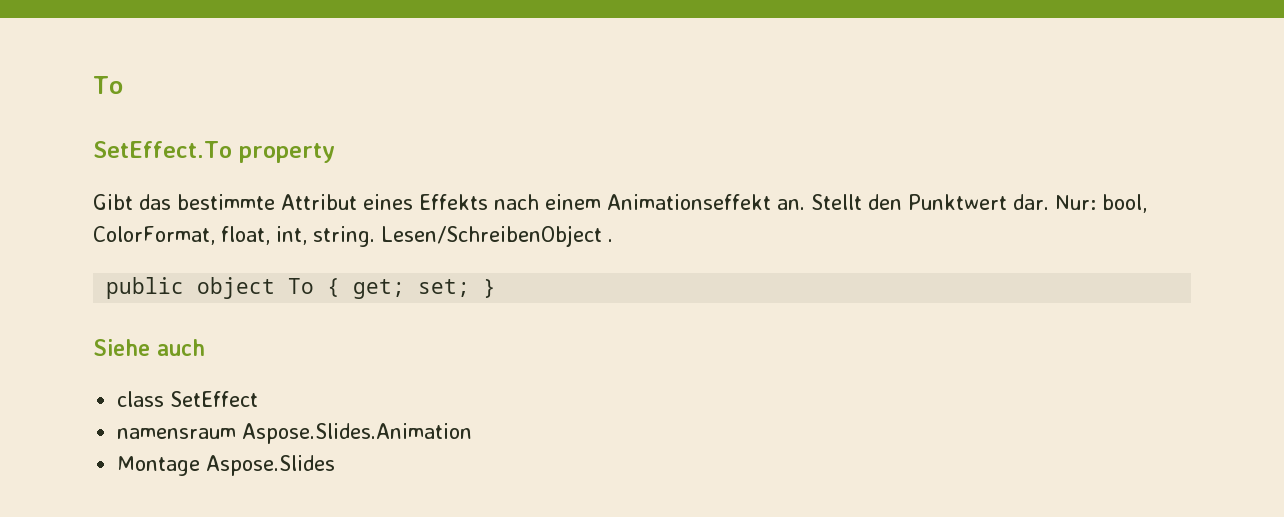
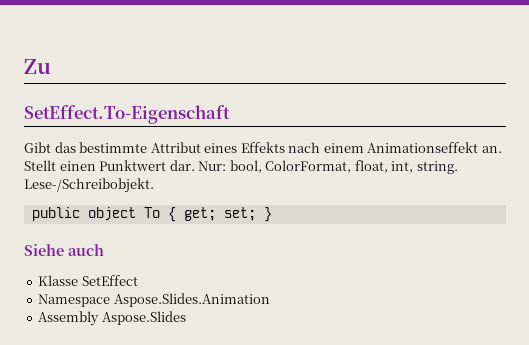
[93,76,123,94] [93,141,335,163] To // SetEffect.To property -> [24,59,51,74] [24,105,230,124] Zu // SetEffect.To-Eigenschaft
[868,194,902,210] den -> [59,161,96,171] einen
[380,225,613,247] Lesen/SchreibenObject . -> [24,178,154,193] Lese-/Schreibobjekt.
[117,391,165,407] class -> [38,275,79,286] Klasse
[117,428,237,439] namensraum -> [38,294,111,307] Namespace
[117,456,201,476] Montage -> [38,311,100,326] Assembly

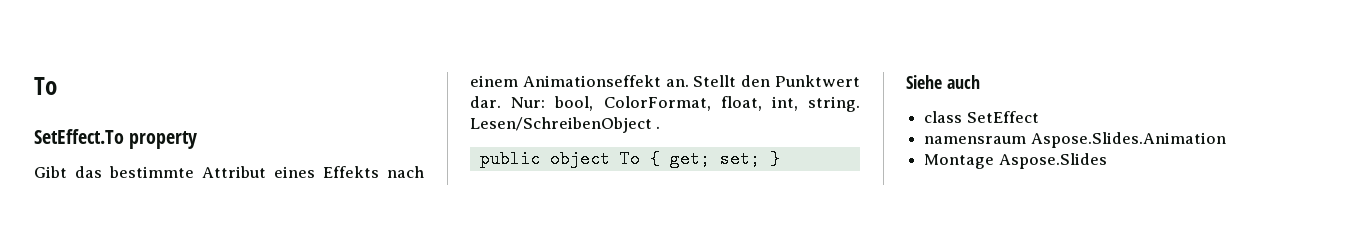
[24,59,51,74] [24,105,230,124] Zu // SetEffect.To-Eigenschaft -> [34,77,57,95] [34,129,198,149] To // SetEffect.To property
[59,161,96,171] einen -> [741,75,771,87] den
[24,178,154,193] Lese-/Schreibobjekt. -> [470,117,661,133] Lesen/SchreibenObject .
[38,275,79,286] Klasse -> [924,111,963,123] class
[38,294,111,307] Namespace -> [924,136,1027,144] namensraum
[38,311,100,326] Assembly -> [924,154,995,169] Montage

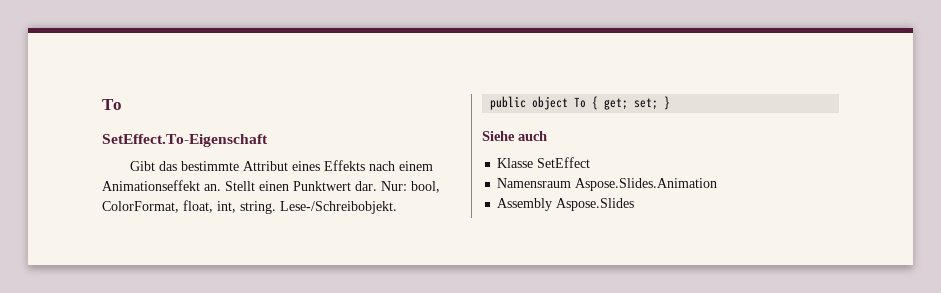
[34,129,198,149] SetEffect.To property -> [102,134,268,147] SetEffect.To-Eigenschaft
[741,75,771,87] den -> [259,181,289,191] einen
[470,117,661,133] Lesen/SchreibenObject . -> [280,201,397,214] Lese-/Schreibobjekt.
[924,111,963,123] class -> [497,158,534,168] Klasse
[924,136,1027,144] namensraum -> [497,178,572,188] Namensraum
[924,154,995,169] Montage -> [497,198,553,211] Assembly

